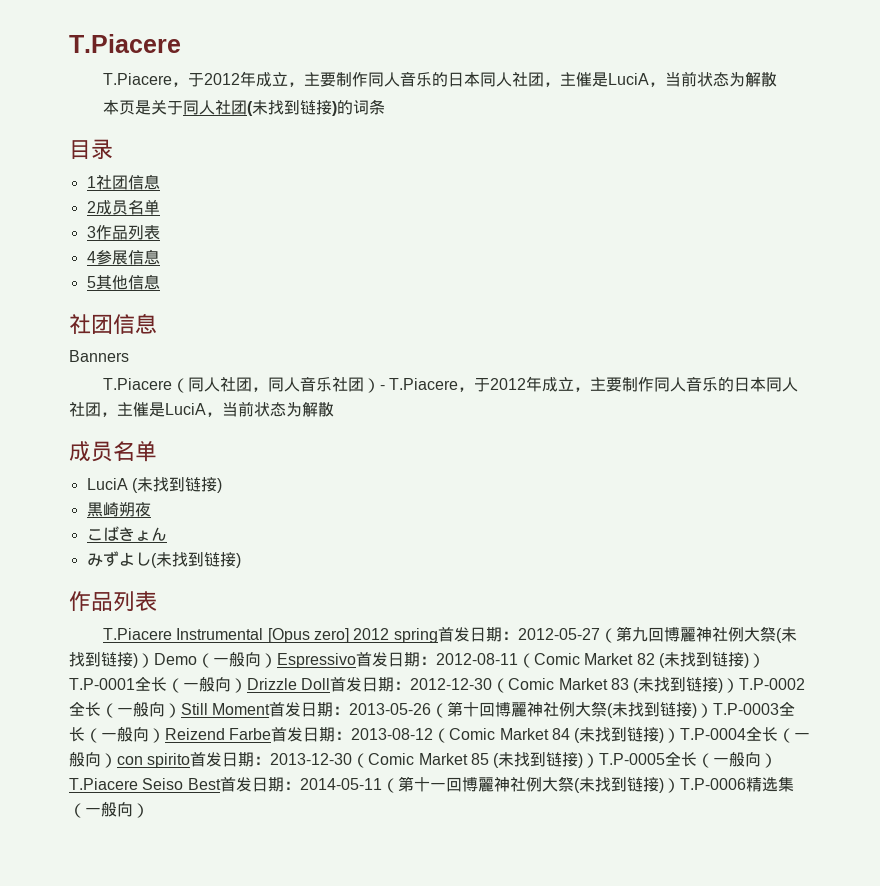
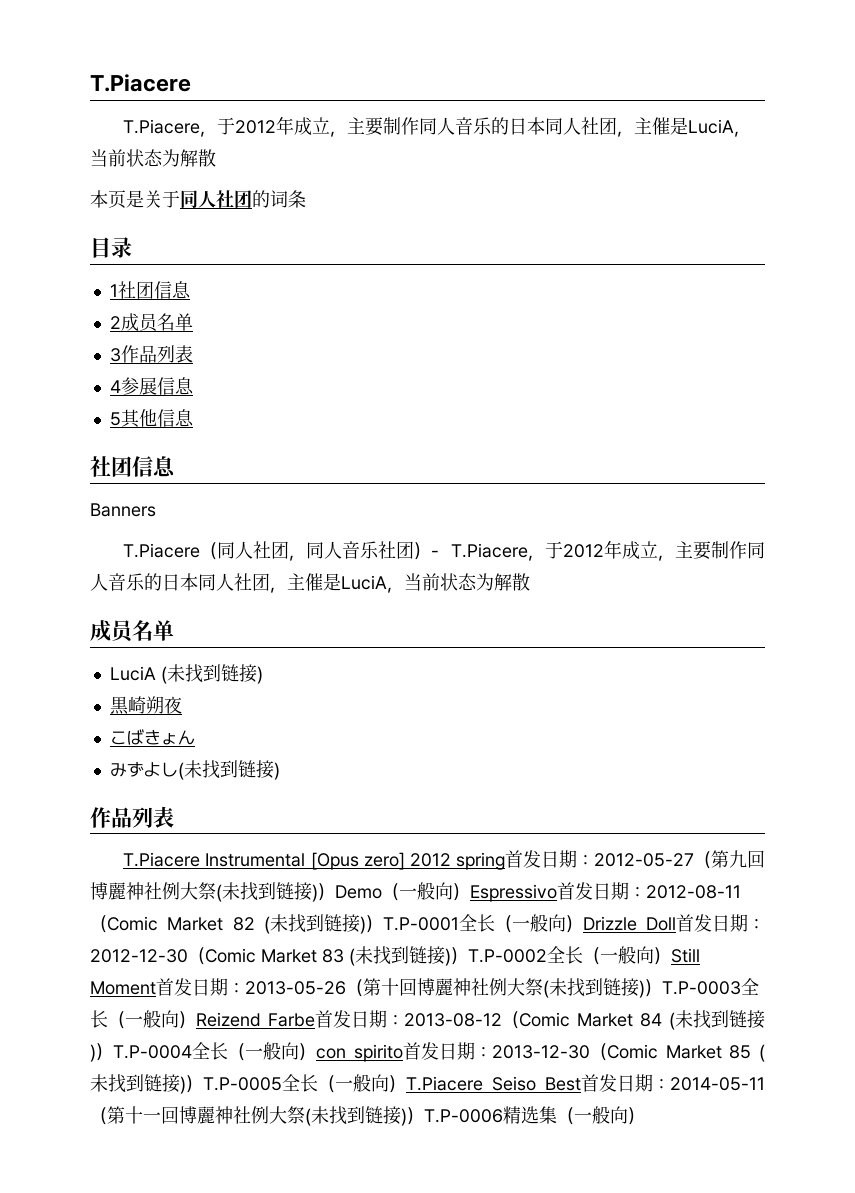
[247,100,338,116] (未找到链接) -> (252, 199) none

